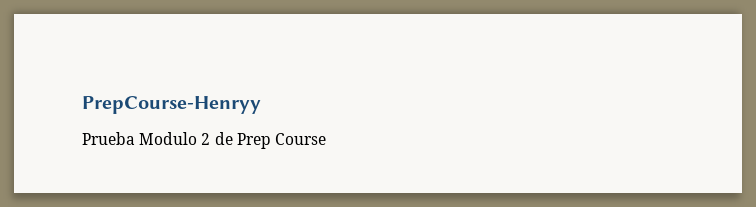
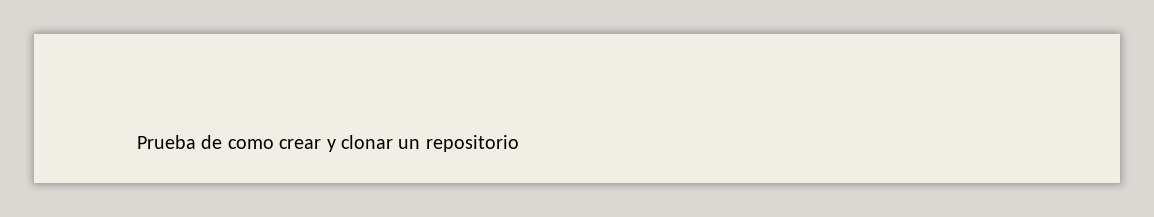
[82,96,261,114] [82,132,326,149] PrepCourse-Henryy // Prueba Modulo 2 de Prep Course -> [137,135,519,152] Prueba de como crear y clonar un repositorio

